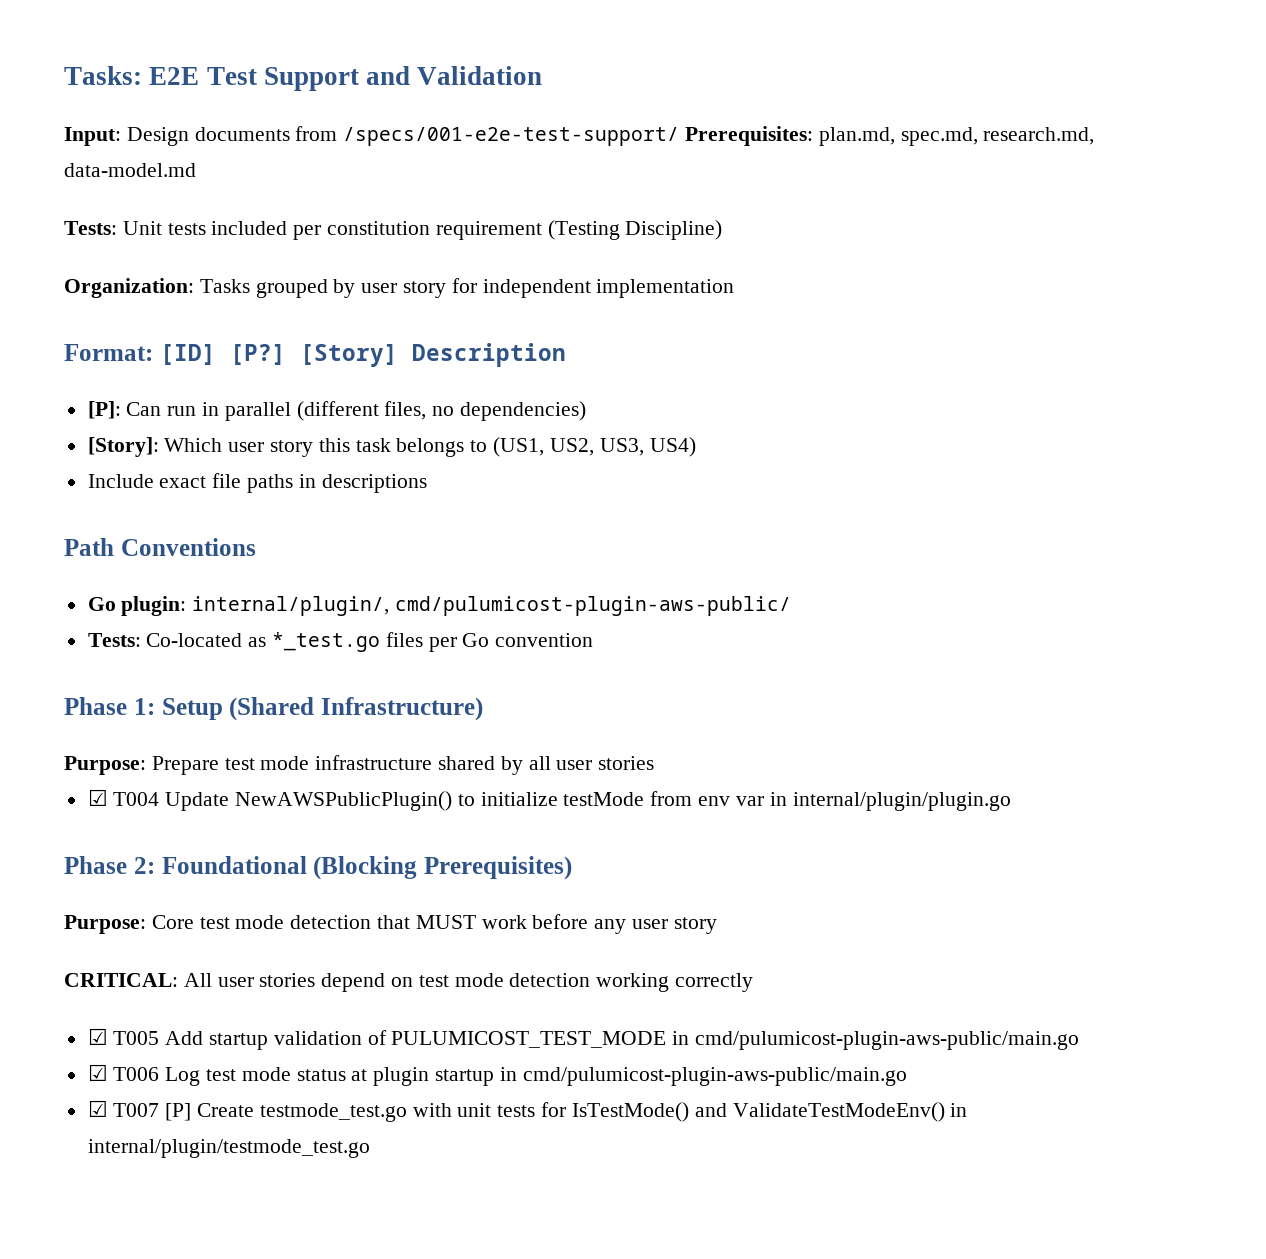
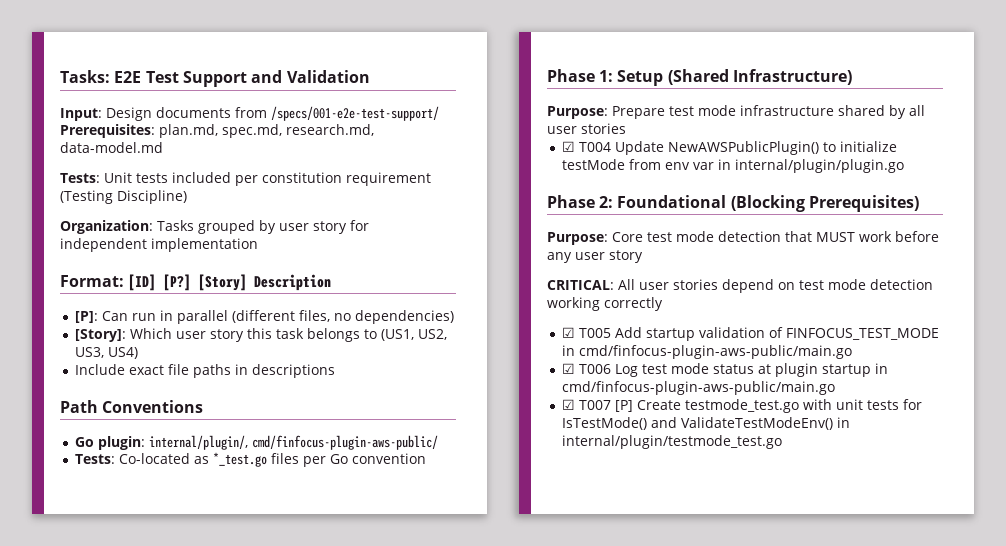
[395,596,792,616] cmd/pulumicost-plugin-aws-public/ -> [252,435,439,450] cmd/finfocus-plugin-aws-public/
[391,1031,1080,1050] PULUMICOST_TEST_MODE in cmd/pulumicost-plugin-aws-public/main.go -> [786,328,940,340] [562,345,853,359] FINFOCUS_TEST_MODE in cmd/finfocus-plugin-aws-public/main.go
[522,1067,907,1086] cmd/pulumicost-plugin-aws-public/main.go -> [562,381,836,395] cmd/finfocus-plugin-aws-public/main.go

